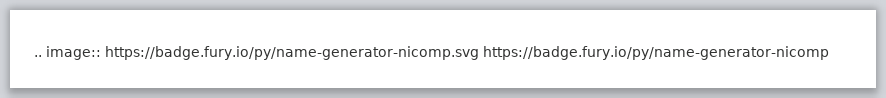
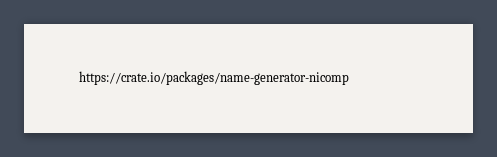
[34,46,829,60] .. image:: https://badge.fury.io/py/name-generator-nicomp.svg https://badge.fury.io/py/name-generator-nicomp -> [79,71,349,85] https://crate.io/packages/name-generator-nicomp

